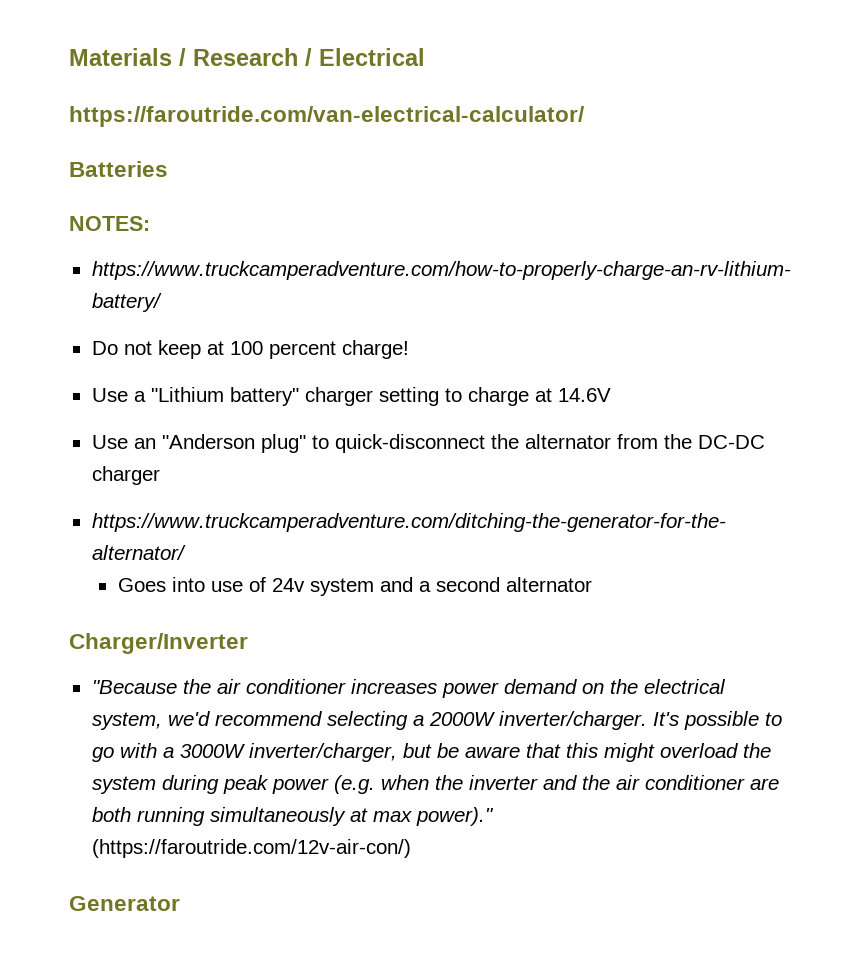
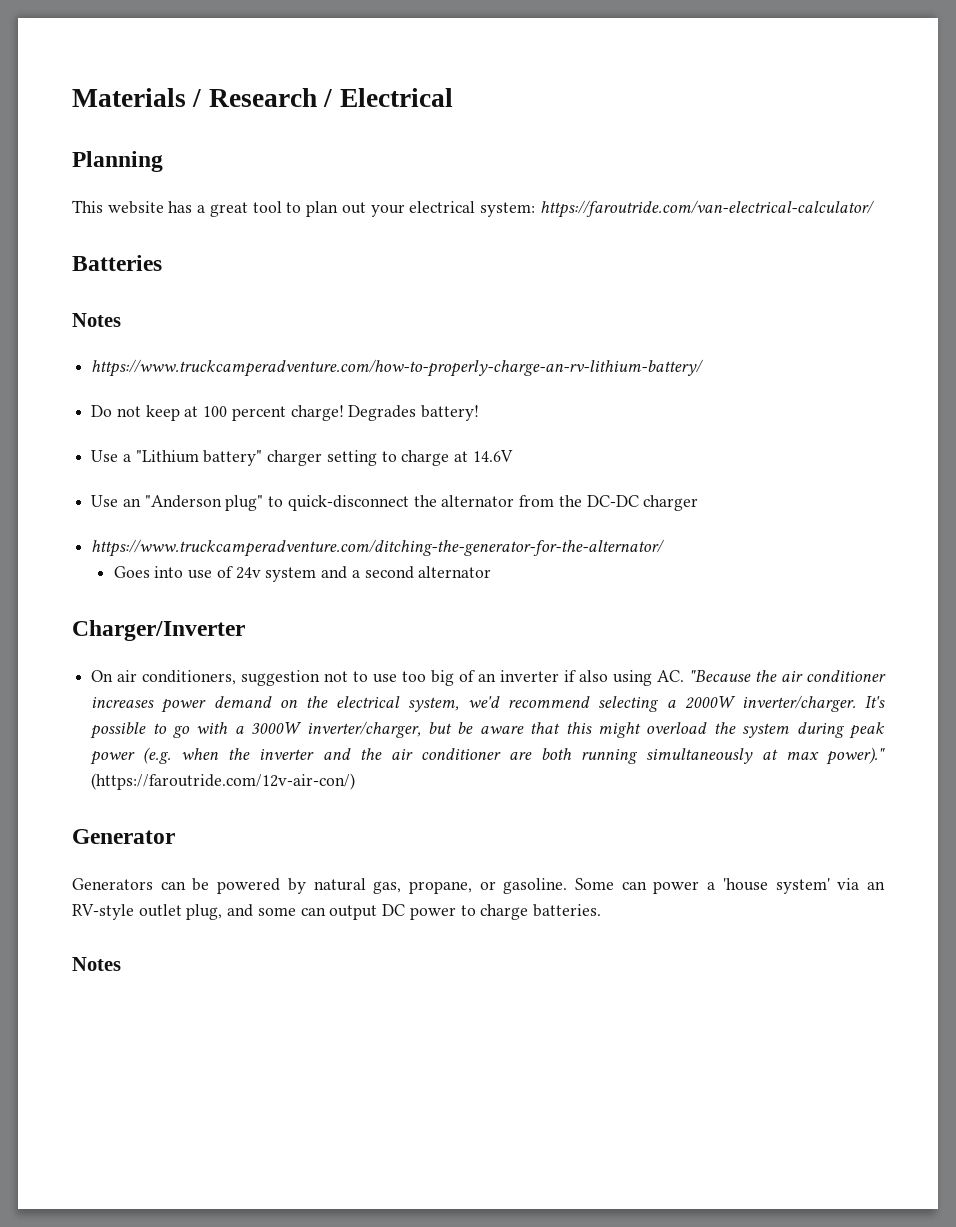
(425, 57) none -> [72,151,163,172] [72,200,535,217] Planning // This website has a great tool to plan out your electrical system:
[69,216,150,231] NOTES: -> [72,313,121,327] Notes
(409, 349) none -> [348,405,480,421] Degrades battery!
(248, 643) none -> [91,670,685,686] On air conditioners, suggestion not to use too big of an inverter if also using AC.
(180, 903) none -> [72,878,886,894] [72,904,601,920] [72,957,121,971] // Generators can be powered by natural gas, propane, or gasoline. Some can power a 'house system' via an RV-style outlet plug, and some can output DC power to charge batteries. // Notes

